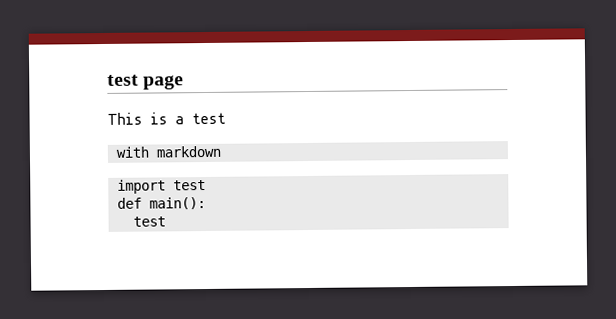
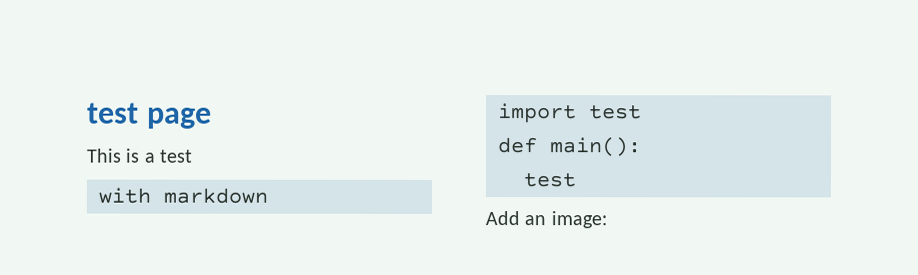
(166, 221) none -> [485,211,607,229] // Add an image:

